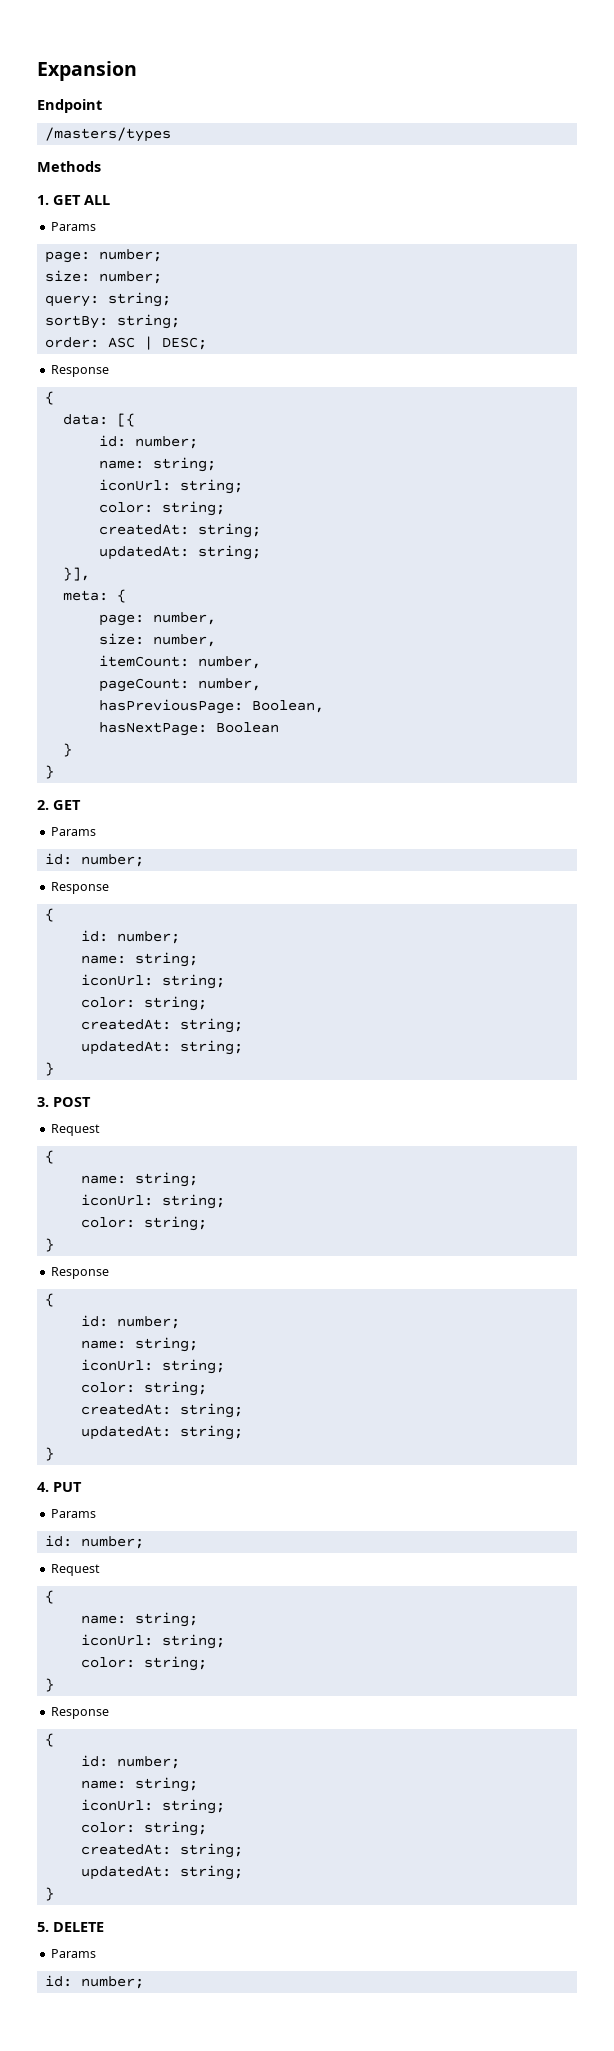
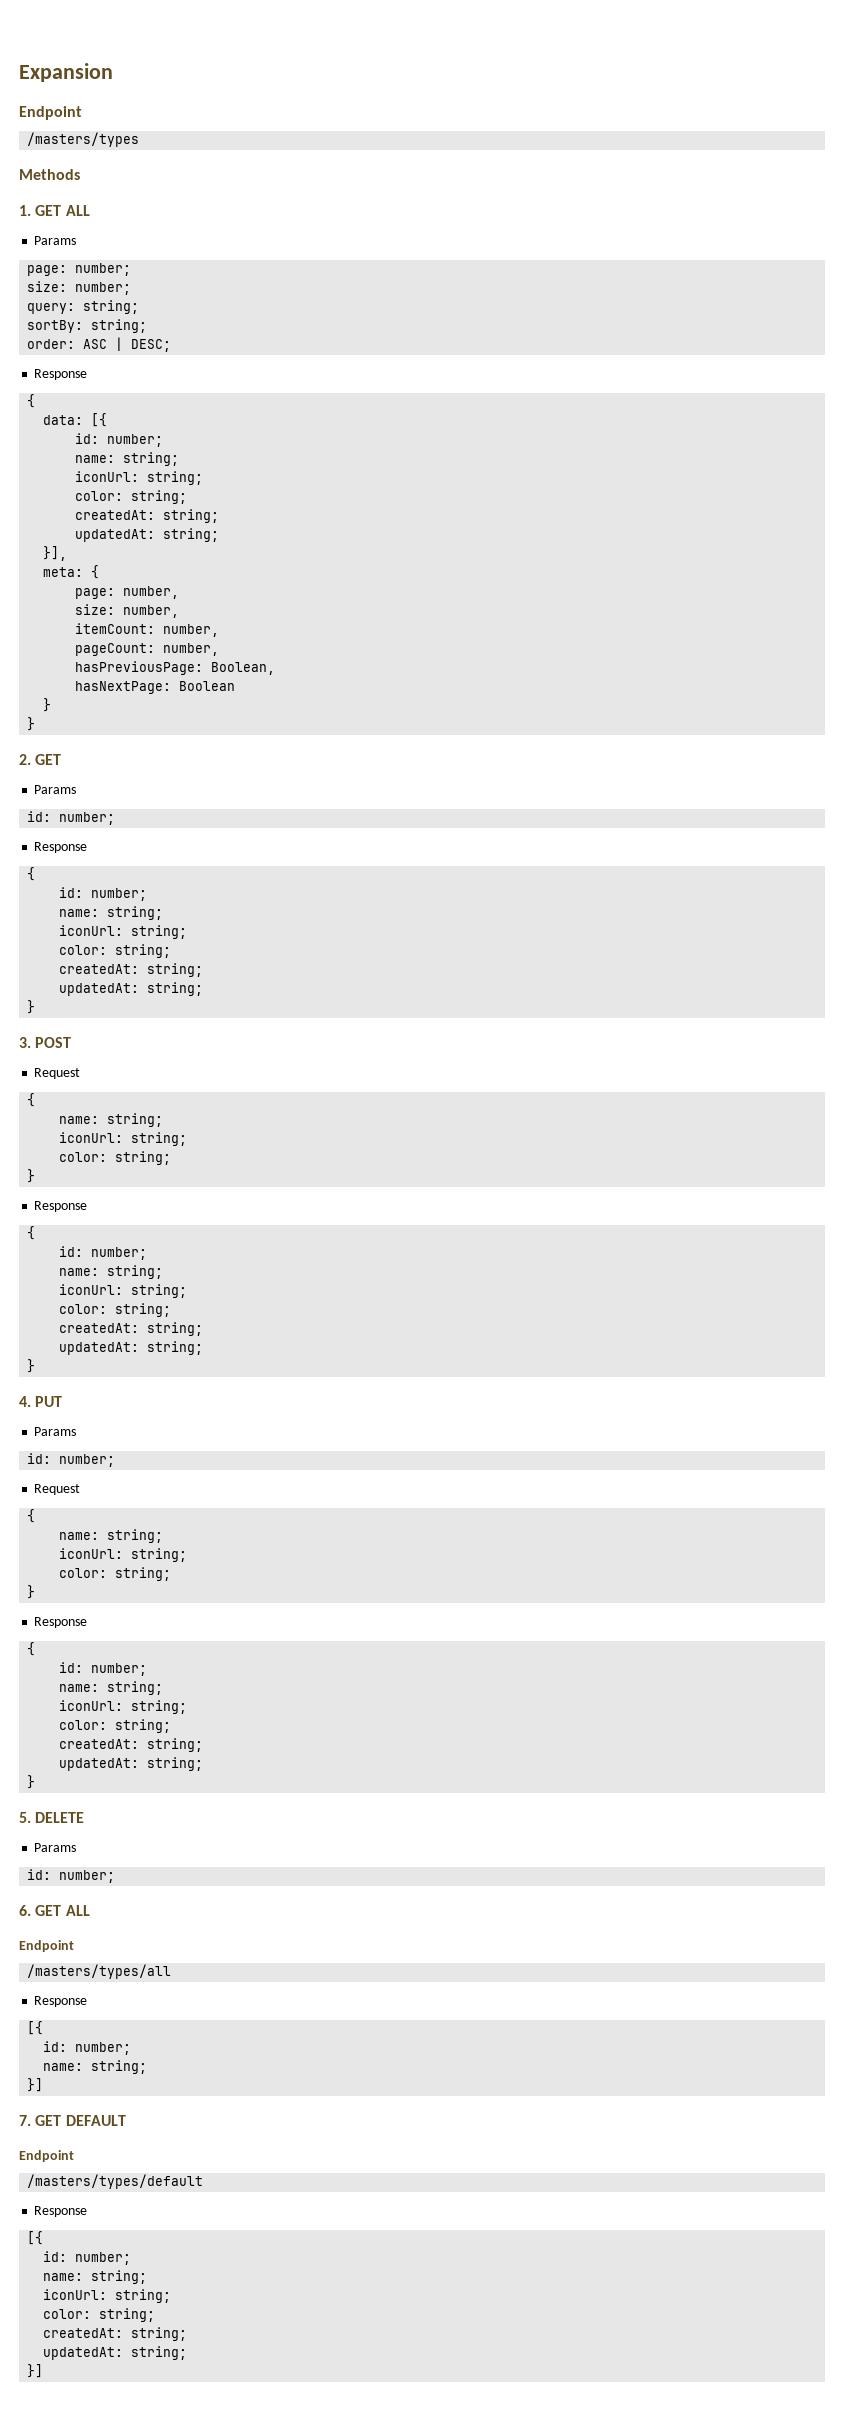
(144, 1982) none -> [19,1905,90,1916] [19,1940,74,1952] [27,1964,172,1979] [34,1996,88,2007] [27,2021,44,2035] [43,2041,132,2055] [43,2060,148,2074] [27,2078,44,2092] [19,2115,126,2126] [19,2150,74,2162] [27,2174,204,2189] [34,2206,88,2217] [27,2231,44,2245] [43,2251,132,2265] [43,2270,148,2284] [43,2289,172,2303] [43,2308,156,2322] [43,2327,188,2341] [43,2346,188,2360] [27,2364,44,2378] // 6. GET ALL // Endpoint // /masters/types/all // Response // [{ // id: number; // name: string; // }] // 7. GET DEFAULT // Endpoint // /masters/types/default // Response // [{ // id: number; // name: string; // iconUrl: string; // color: string; // createdAt: string; // updatedAt: string; // }]

